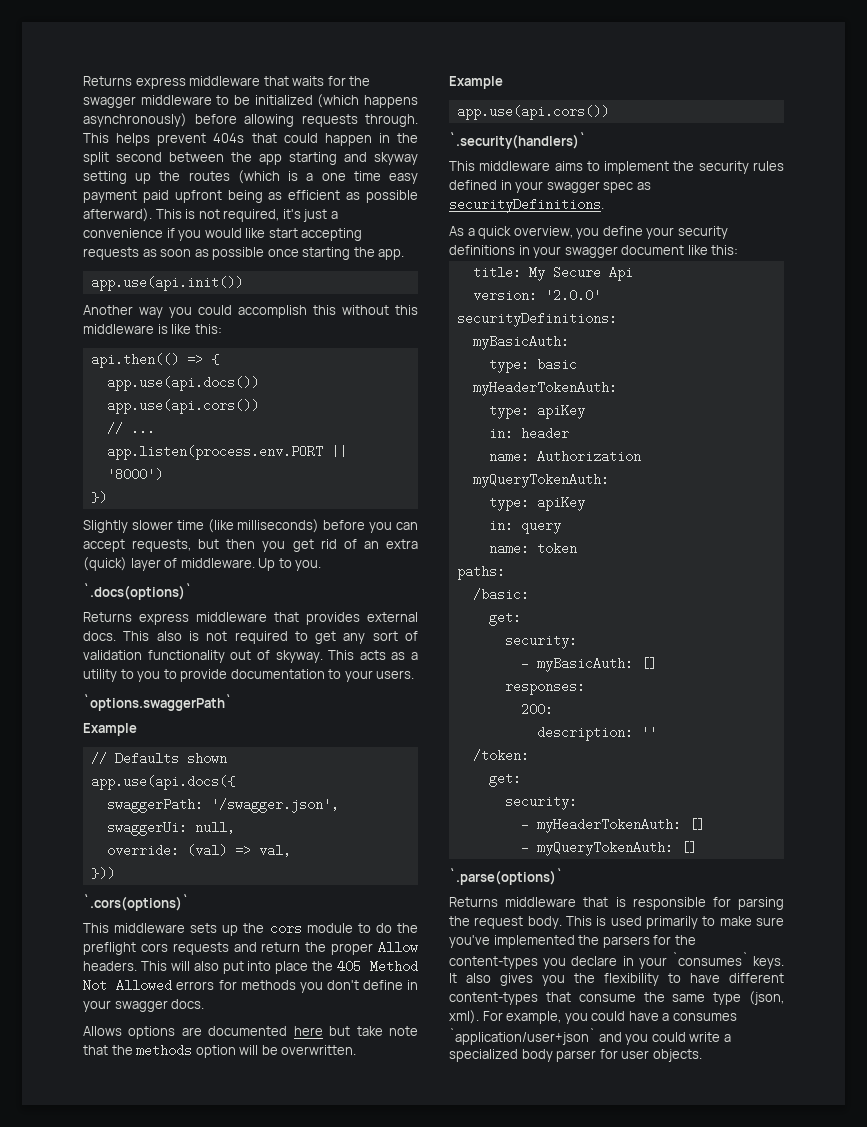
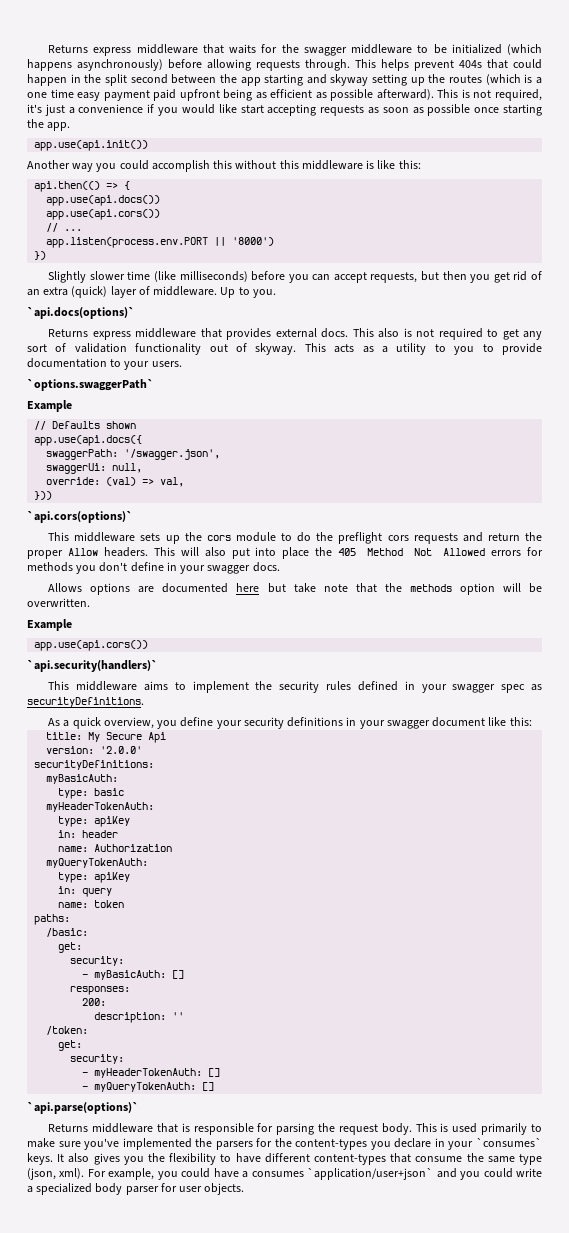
[83,583,192,600] `.docs(options)` -> [27,307,135,319] `api.docs(options)`
[83,894,189,911] `.cors(options)` -> [27,511,133,523] `api.cors(options)`
[449,132,586,149] `.security(handlers)` -> [27,660,158,672] `api.security(handlers)`
[449,868,563,885] `.parse(options)` -> [27,1102,139,1114] `api.parse(options)`

